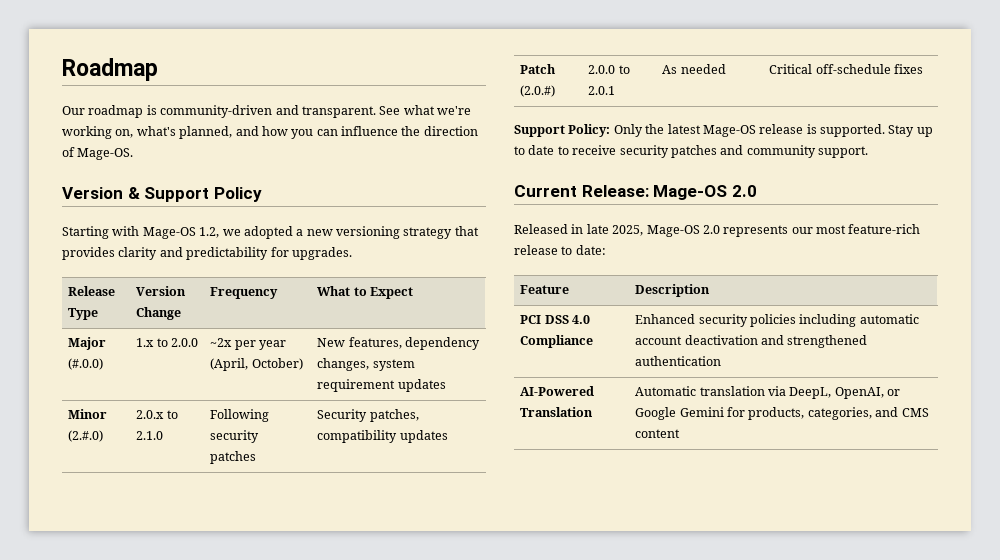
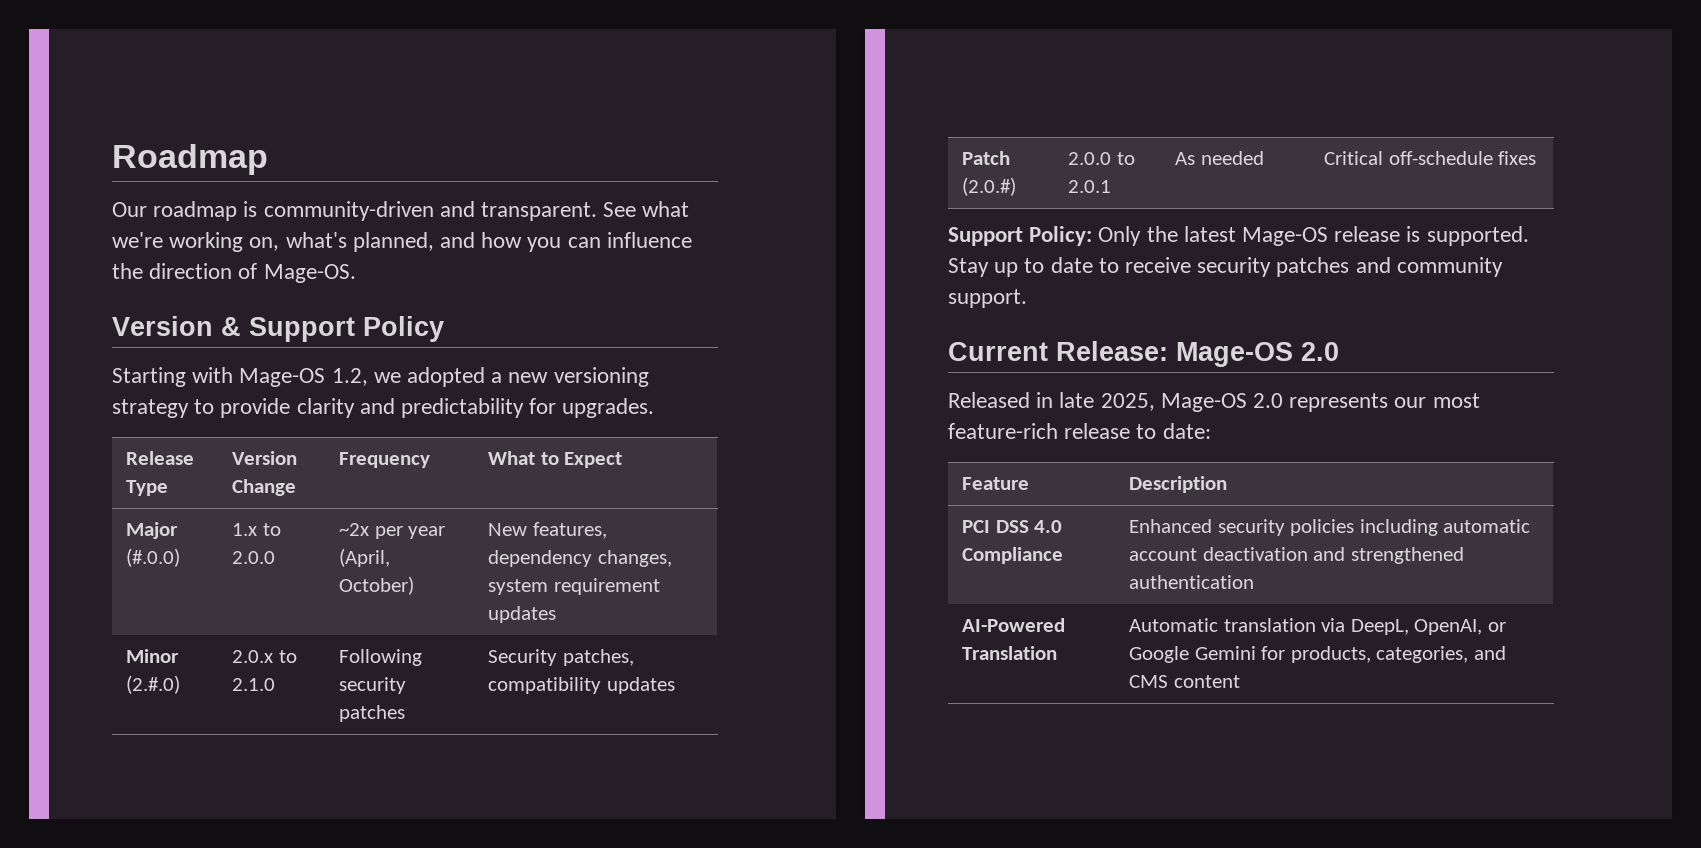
[454,226,479,236] [62,247,115,260] that provides -> [194,398,291,418] to provide

